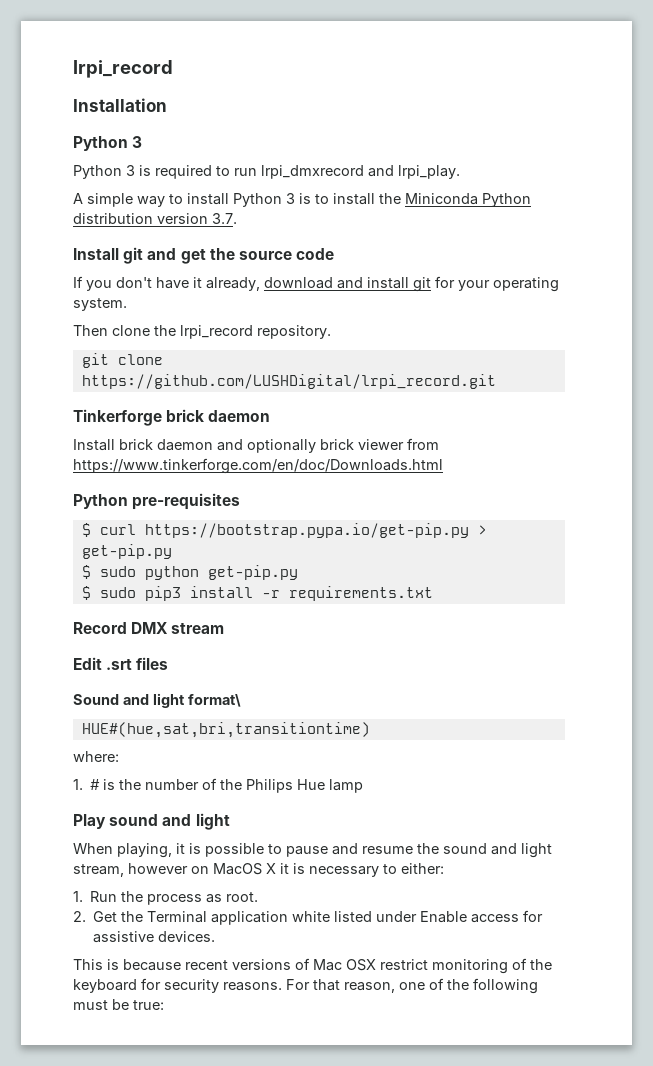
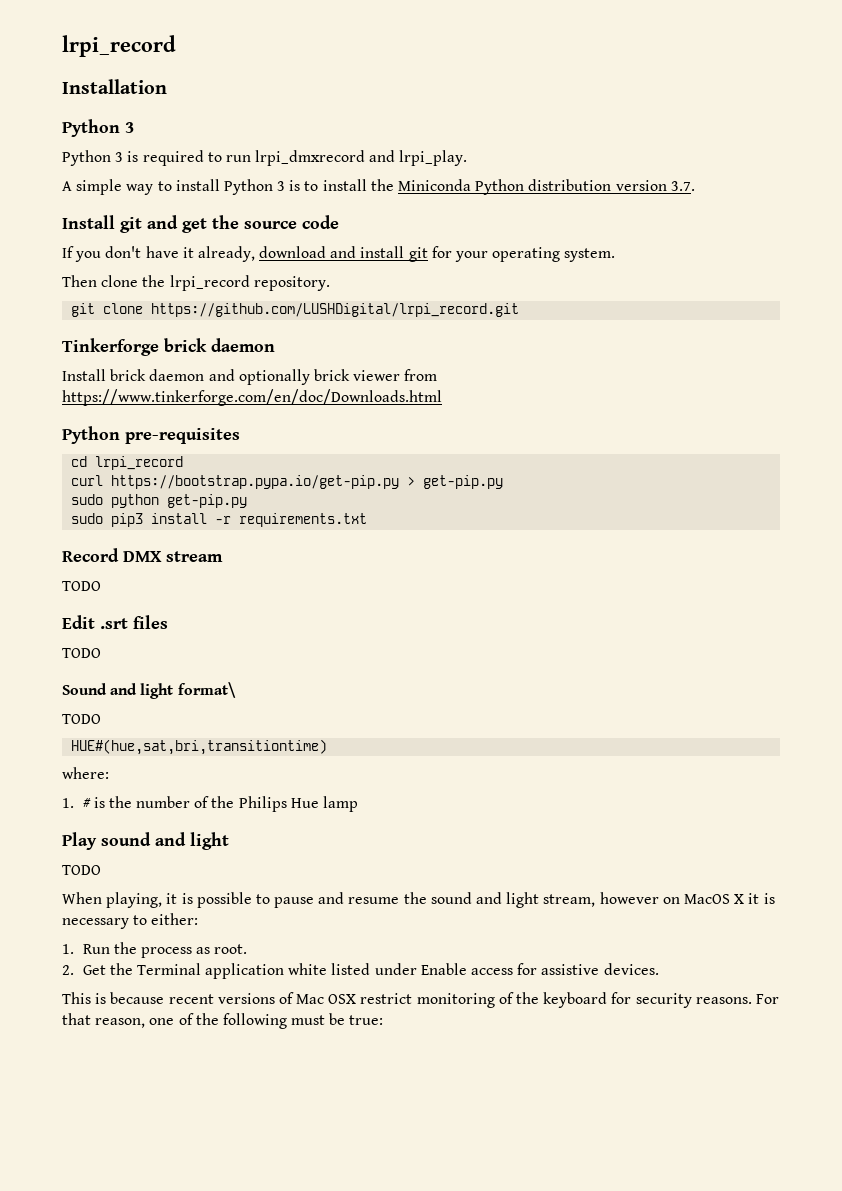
[81,523,91,537] $ -> [71,456,184,470] cd lrpi_record //
[81,565,91,579] $ -> (504, 482) none
[81,586,91,600] $ -> (248, 501) none
(225, 628) none -> [62,581,101,591] // TODO
(169, 663) none -> [62,648,101,658] // TODO
(241, 700) none -> [62,714,101,724] // TODO
(230, 821) none -> [62,865,101,875] // TODO

